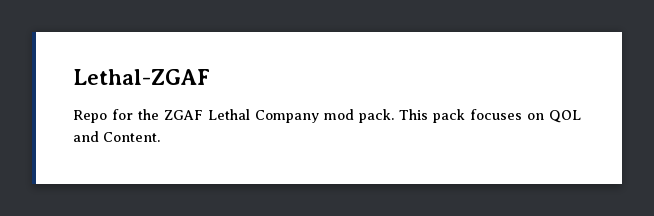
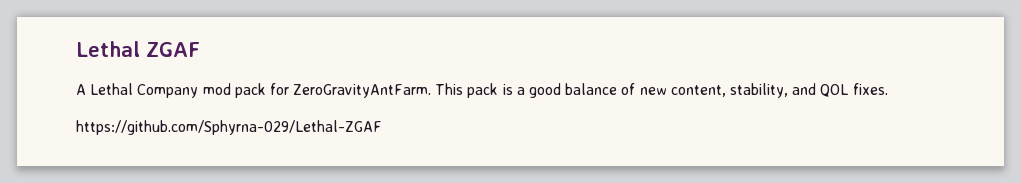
[73,69,210,85] [73,109,581,123] [73,131,160,142] Lethal-ZGAF // Repo for the ZGAF Lethal Company mod pack. This pack focuses on QOL and Content. -> [76,41,200,57] [76,83,888,98] [76,120,382,135] Lethal ZGAF // A Lethal Company mod pack for ZeroGravityAntFarm. This pack is a good balance of new content, stability, and QOL fixes. // https://github.com/Sphyrna-029/Lethal-ZGAF

